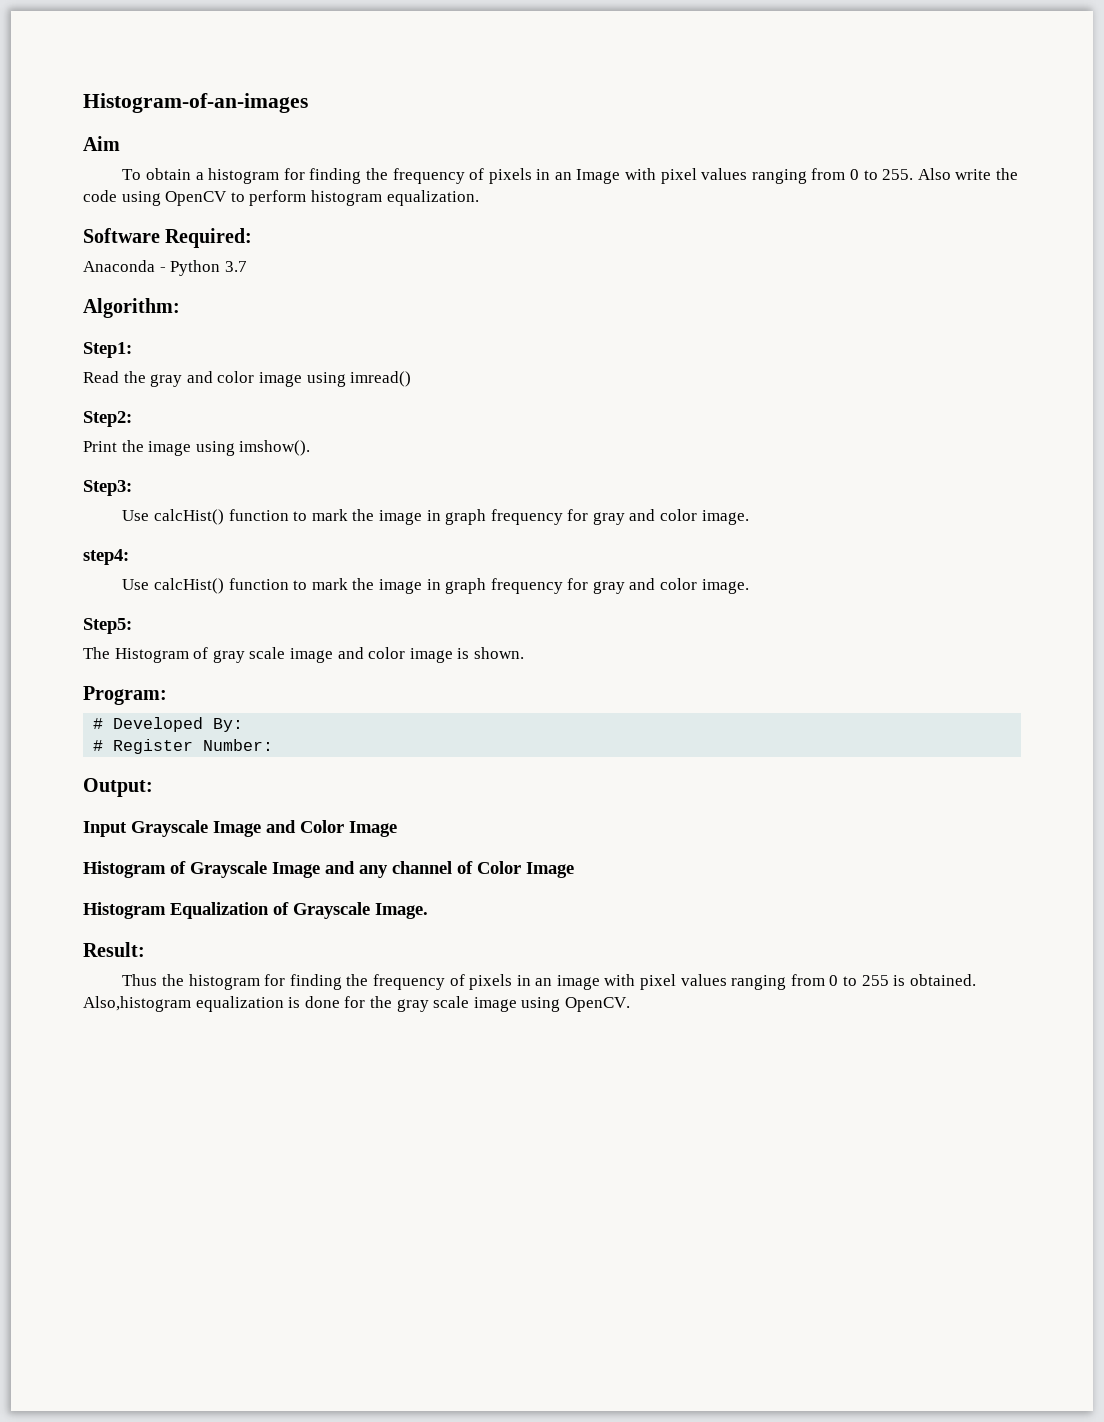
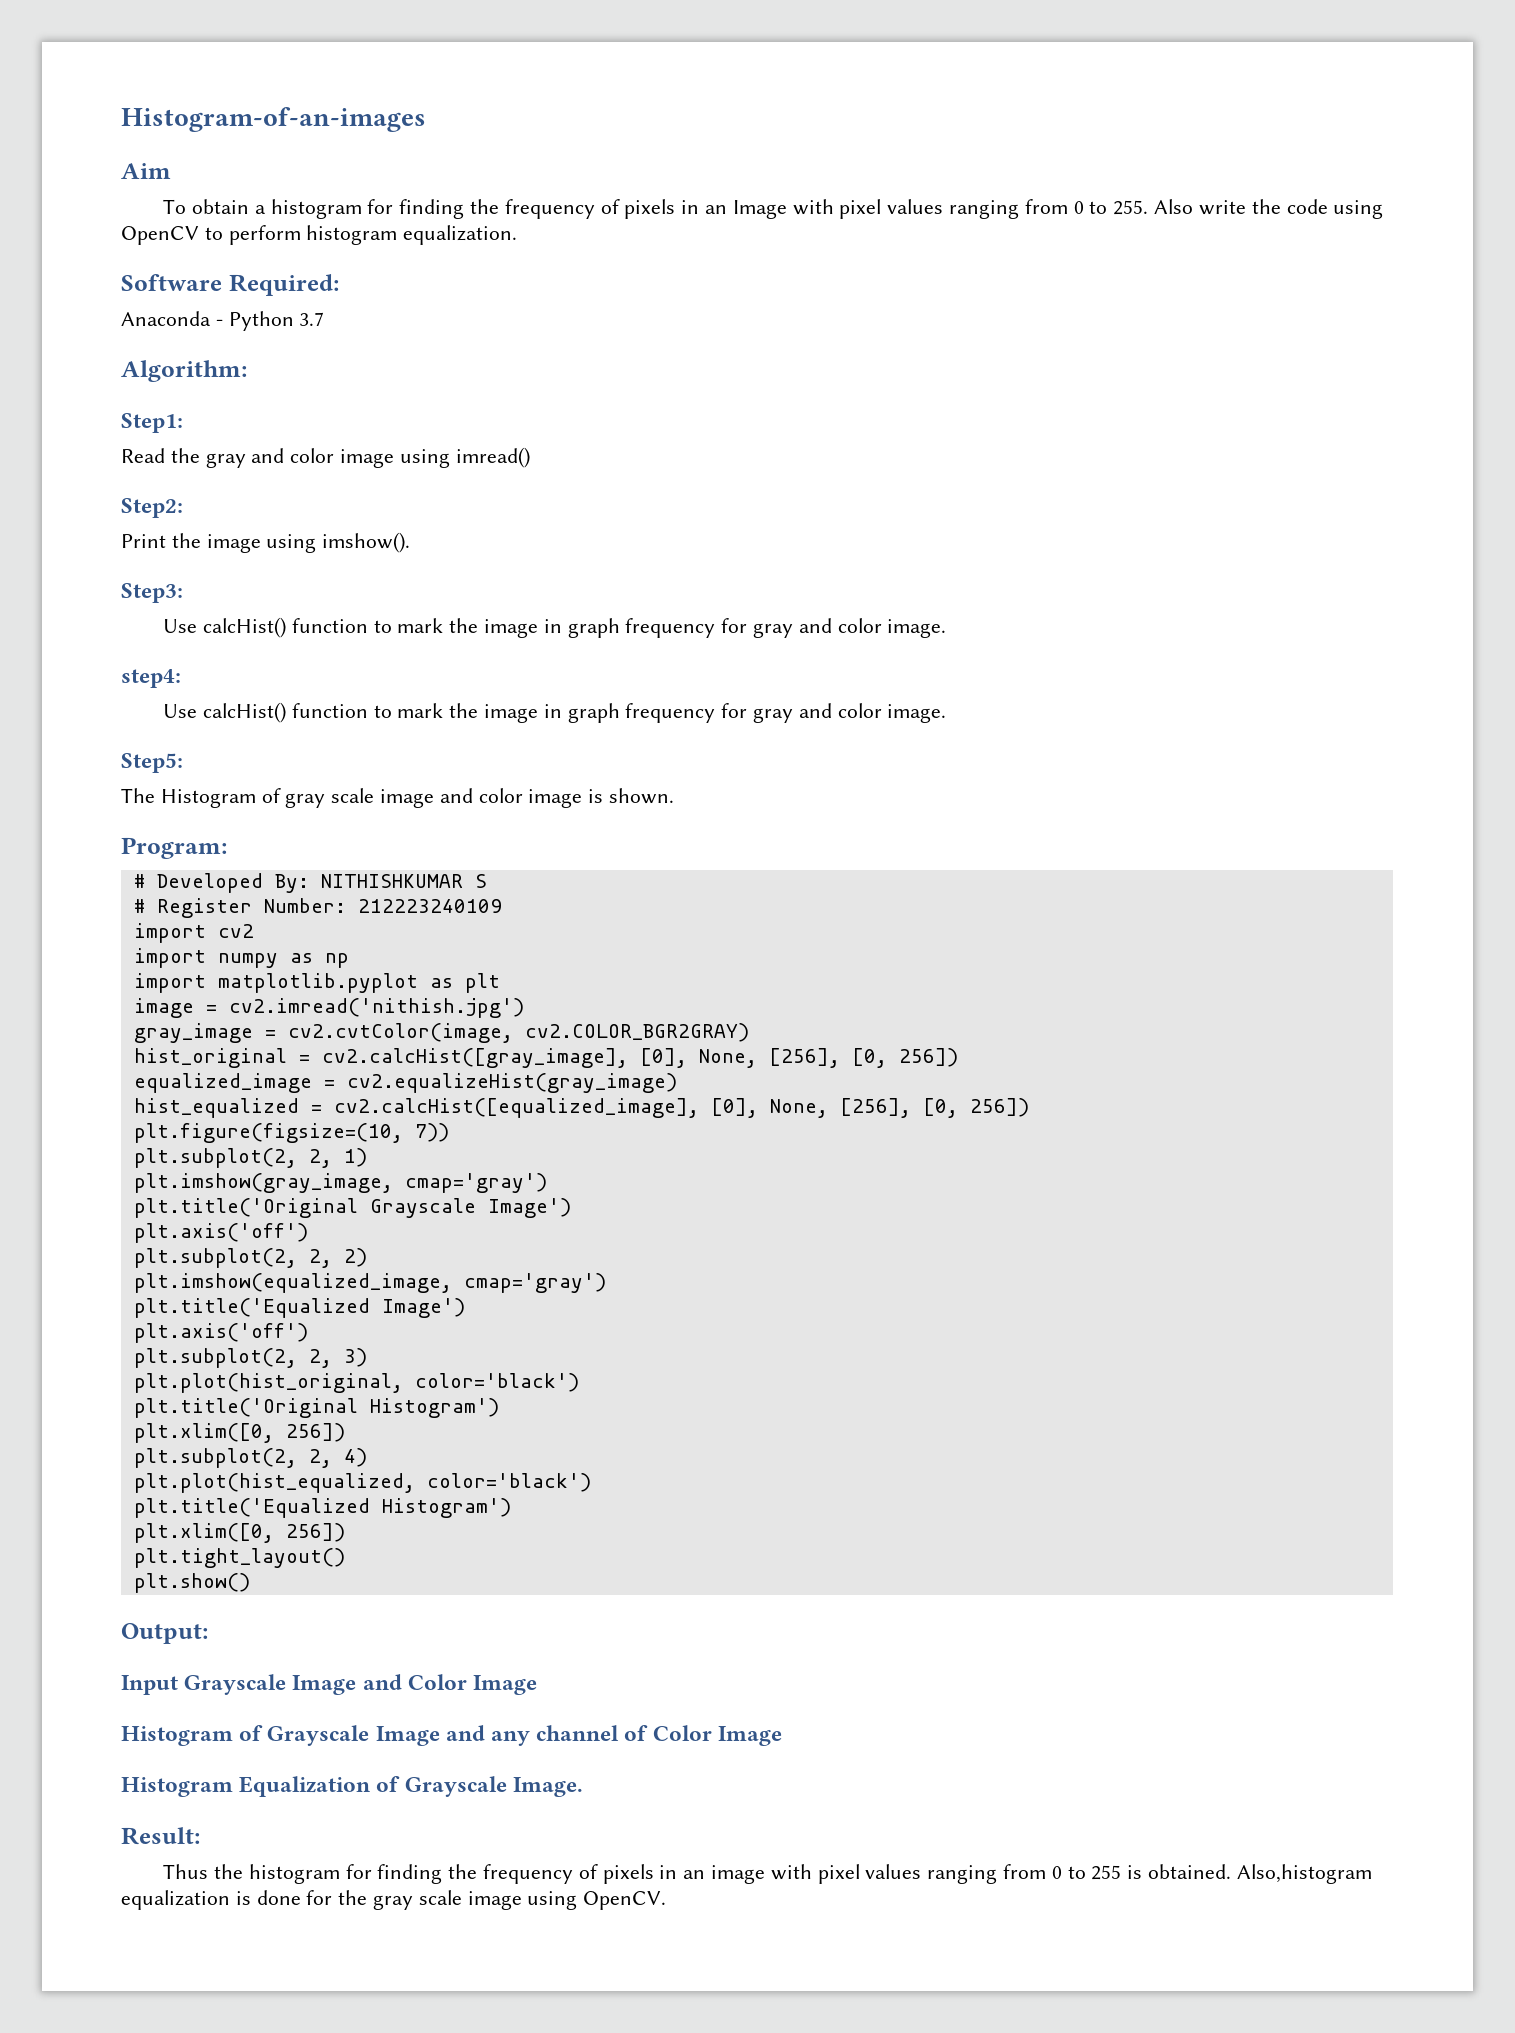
(244, 725) none -> [320,874,487,888] NITHISHKUMAR S
(274, 745) none -> [357,899,502,913] [133,923,254,943] [133,948,349,968] [133,973,500,993] [133,998,524,1018] [133,1023,749,1043] [133,1048,958,1068] [133,1073,677,1093] [133,1098,1029,1118] [133,1123,449,1143] [133,1148,367,1168] [133,1173,547,1193] [133,1198,571,1218] [133,1223,308,1243] [133,1248,367,1268] [133,1273,606,1293] [133,1298,465,1318] [133,1323,308,1343] [133,1348,367,1368] [133,1373,579,1393] [133,1398,499,1418] [133,1423,345,1443] [133,1448,367,1468] [133,1473,591,1493] [133,1498,511,1518] [133,1523,345,1543] [133,1548,345,1568] [133,1573,250,1593] 212223240109 // import cv2 // import numpy as np // import matplotlib.pyplot as plt // image = cv2.imread('nithish.jpg') // gray_image = cv2.cvtColor(image, cv2.COLOR_BGR2GRAY) // hist_original = cv2.calcHist([gray_image], [0], None, [256], [0, 256]) // equalized_image = cv2.equalizeHist(gray_image) // hist_equalized = cv2.calcHist([equalized_image], [0], None, [256], [0, 256]) // plt.figure(figsize=(10, 7)) // plt.subplot(2, 2, 1) // plt.imshow(gray_image, cmap='gray') // plt.title('Original Grayscale Image') // plt.axis('off') // plt.subplot(2, 2, 2) // plt.imshow(equalized_image, cmap='gray') // plt.title('Equalized Image') // plt.axis('off') // plt.subplot(2, 2, 3) // plt.plot(hist_original, color='black') // plt.title('Original Histogram') // plt.xlim([0, 256]) // plt.subplot(2, 2, 4) // plt.plot(hist_equalized, color='black') // plt.title('Equalized Histogram') // plt.xlim([0, 256]) // plt.tight_layout() // plt.show()

